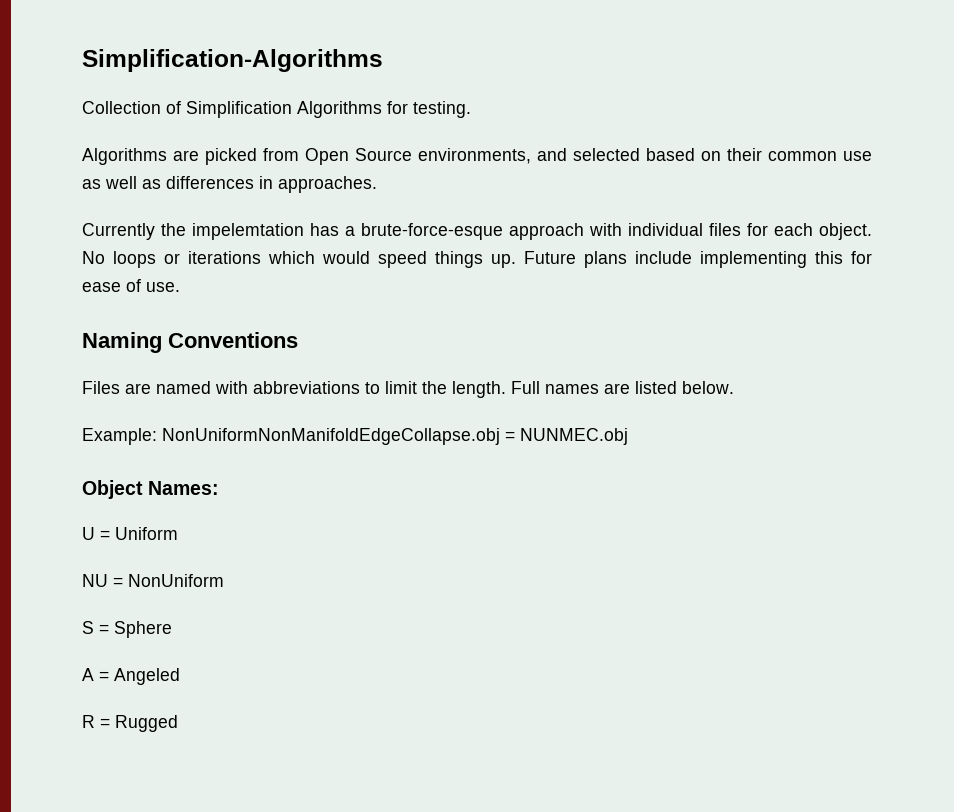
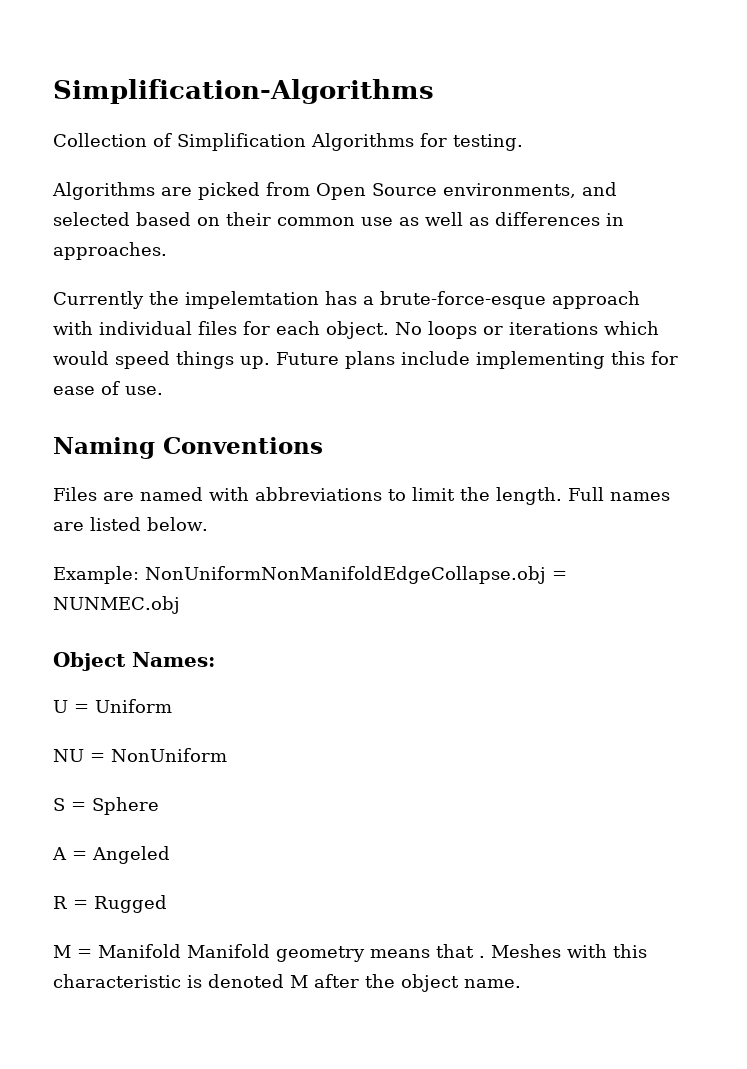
(178, 723) none -> [53,944,647,962] [53,974,521,992] // M = Manifold Manifold geometry means that . Meshes with this characteristic is denoted M after the object name.

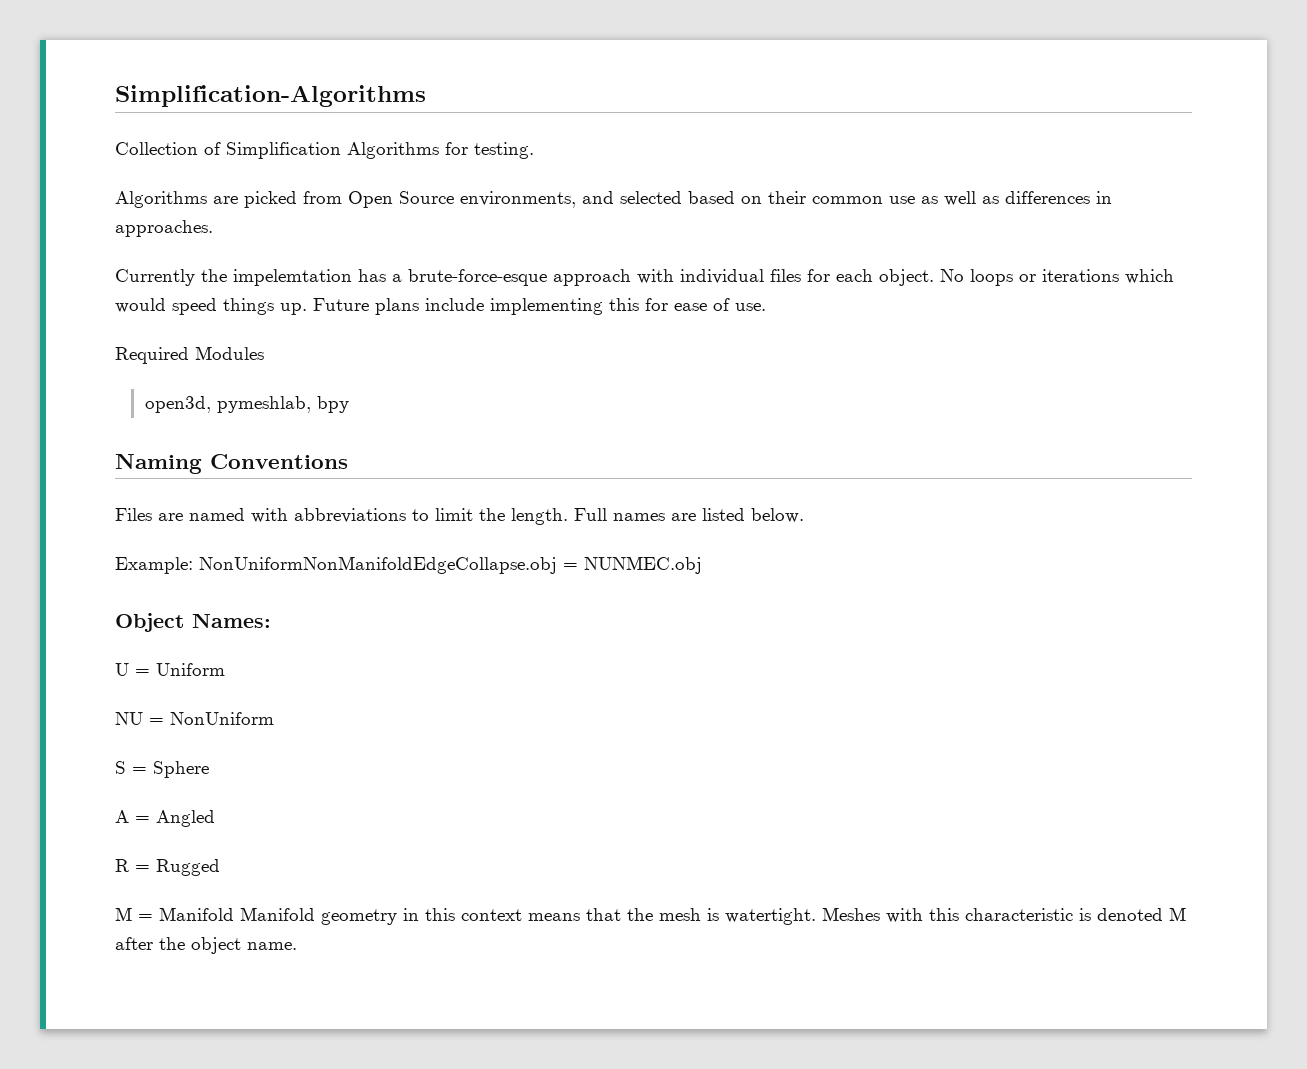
(163, 390) none -> [115,346,264,364] [144,396,349,413] // Required Modules // open3d, pymeshlab, bpy
[92,846,170,864] Angeled -> [156,810,215,827] Angled
[370,944,485,958] means that . -> [403,908,816,925] in this context means that the mesh is watertight.

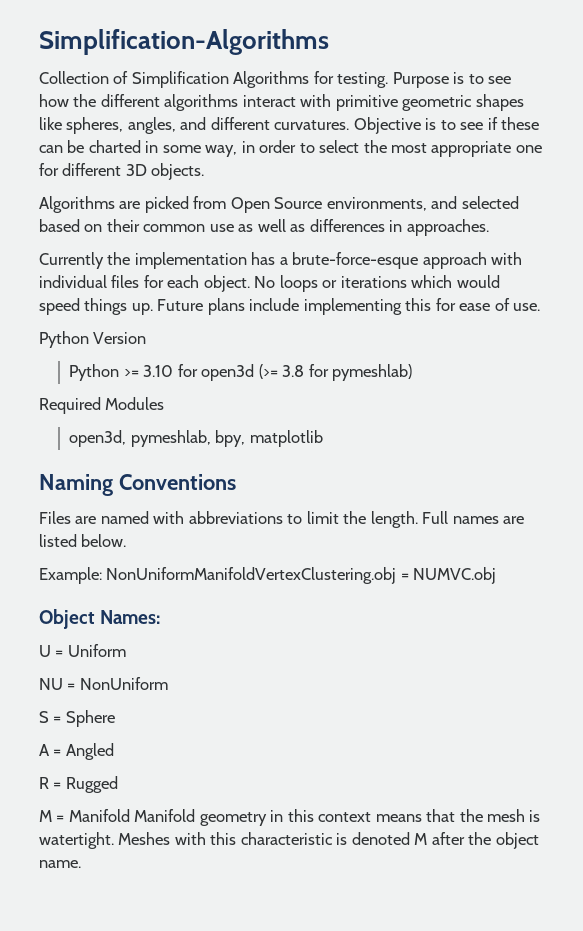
(534, 150) none -> [392,72,512,88] [39,94,524,111] [39,117,540,134] [39,140,542,157] [39,163,205,180] Purpose is to see how the different algorithms interact with primitive geometric shapes like spheres, angles, and different curvatures. Objective is to see if these can be charted in some way, in order to select the most appropriate one for different 3D objects.
[233,269,352,286] impelemtation -> [134,252,247,269] implementation
(766, 307) none -> [39,331,147,348] [69,364,413,381] // Python Version // Python >= 3.10 for open3d (>= 3.8 for pymeshlab)
[316,396,349,413] bpy -> [215,430,323,447] bpy, matplotlib
[199,556,702,574] NonUniformNonManifoldEdgeCollapse.obj = NUNMEC.obj -> [106,567,497,584] NonUniformManifoldVertexClustering.obj = NUMVC.obj

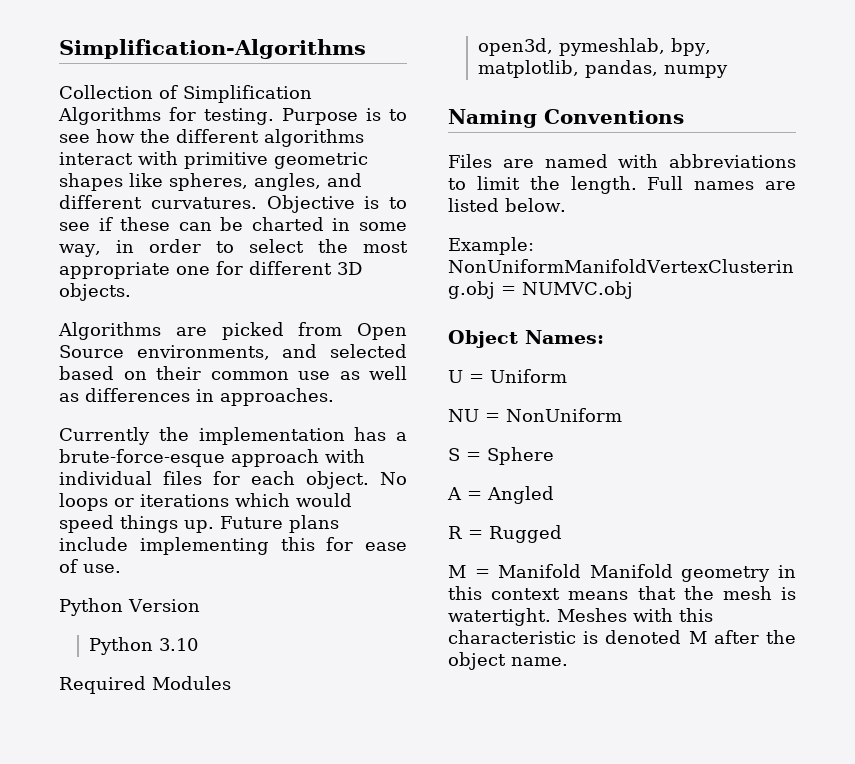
[123,369,139,377] >= -> (154, 646) none
[177,364,413,381] for open3d (>= 3.8 for pymeshlab) -> (199, 644) none
[249,430,323,447] matplotlib -> [478,60,729,78] matplotlib, pandas, numpy

